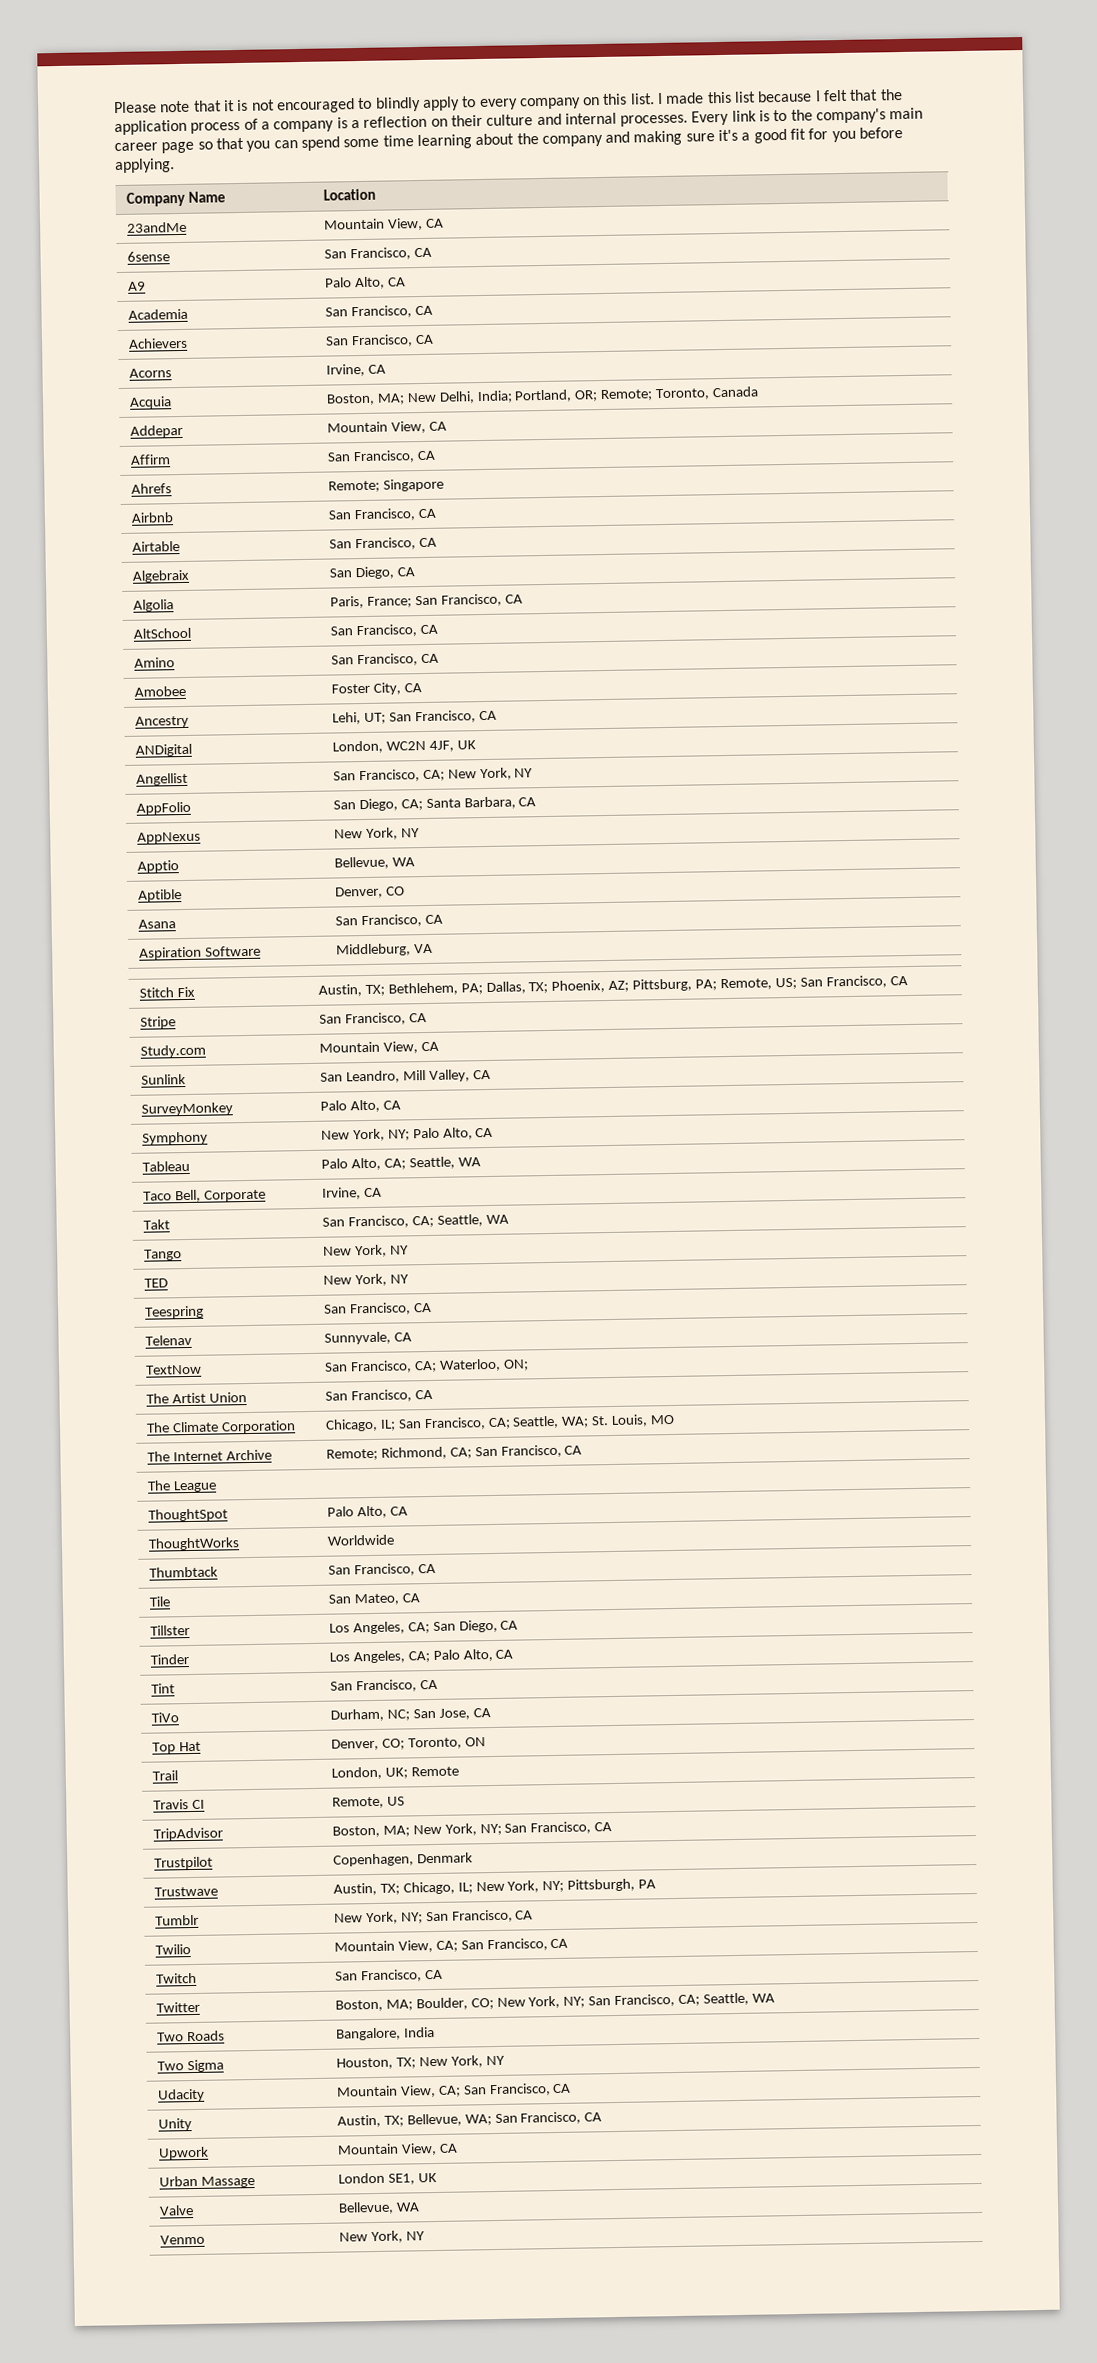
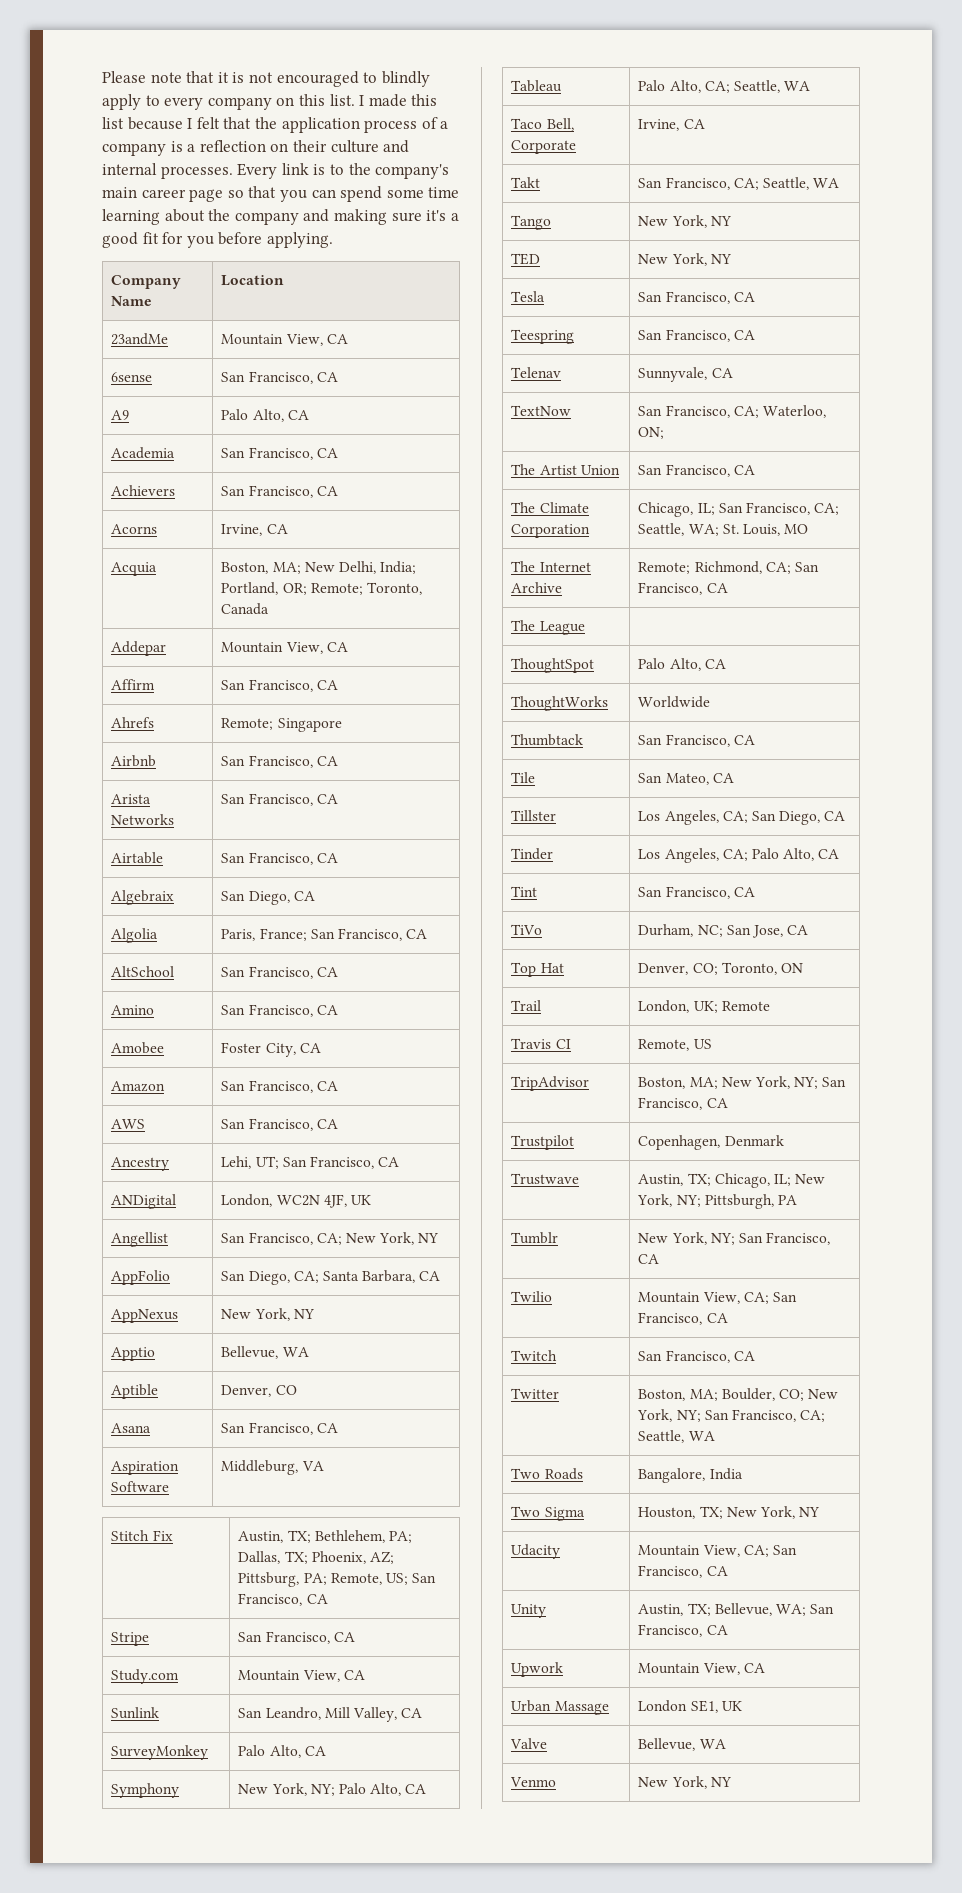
(436, 513) none -> [111,794,152,804] [111,814,175,825] [221,793,338,806] // Arista Networks | San Francisco, CA
(422, 688) none -> [111,1081,166,1092] [221,1080,338,1093] [111,1119,146,1129] [221,1118,338,1131] // Amazon | San Francisco, CA // AWS | San Francisco, CA
(409, 1279) none -> [511,291,546,302] [638,291,755,304] // Tesla | San Francisco, CA

